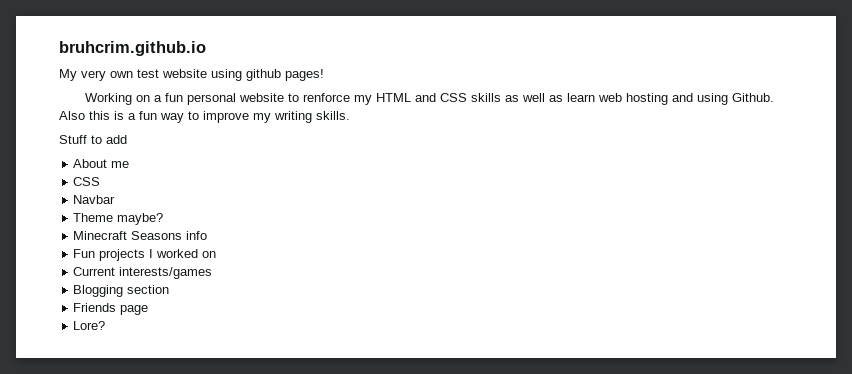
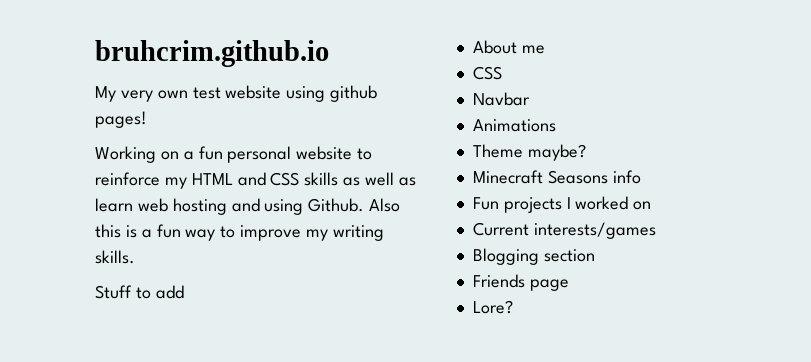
[302,93,350,102] renforce -> [95,172,160,186] reinforce
(116, 199) none -> [472,119,556,132] // Animations

